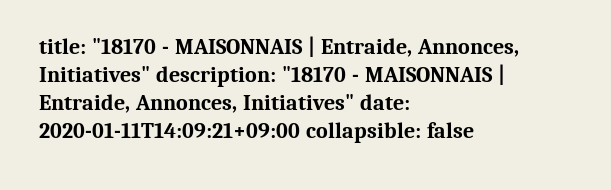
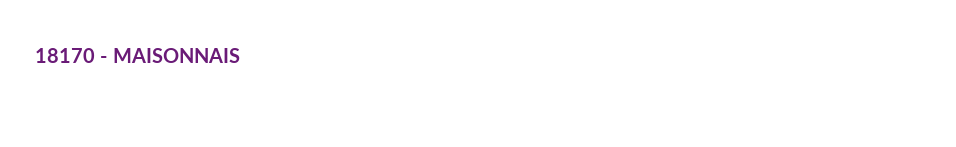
[39,36,519,57] [39,64,505,87] [39,94,410,113] [39,122,474,143] title: "18170 - MAISONNAIS | Entraide, Annonces, Initiatives" description: "18170 - MAISONNAIS | Entraide, Annonces, Initiatives" date: 2020-01-11T14:09:21+09:00 collapsible: false -> [35,48,240,63] 18170 - MAISONNAIS

